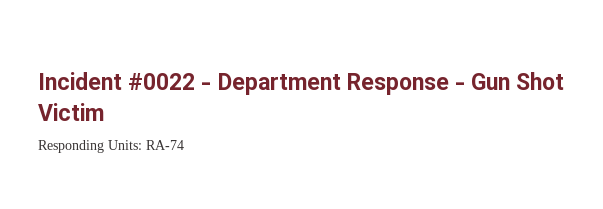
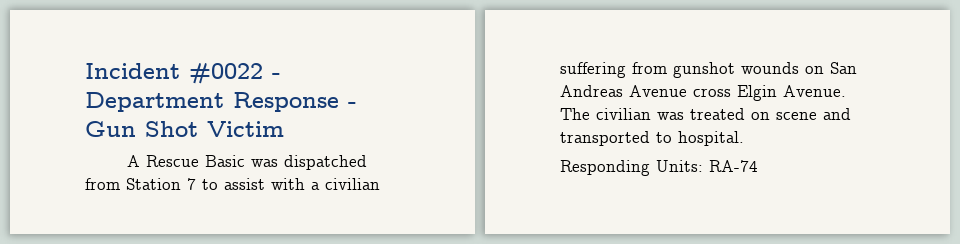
(104, 112) none -> [126,155,367,170] [85,178,380,190] [560,62,857,78] [560,85,846,101] [560,108,851,120] [560,131,744,146] // A Rescue Basic was dispatched from Station 7 to assist with a civilian suffering from gunshot wounds on San Andreas Avenue cross Elgin Avenue. The civilian was treated on scene and transported to hospital.

